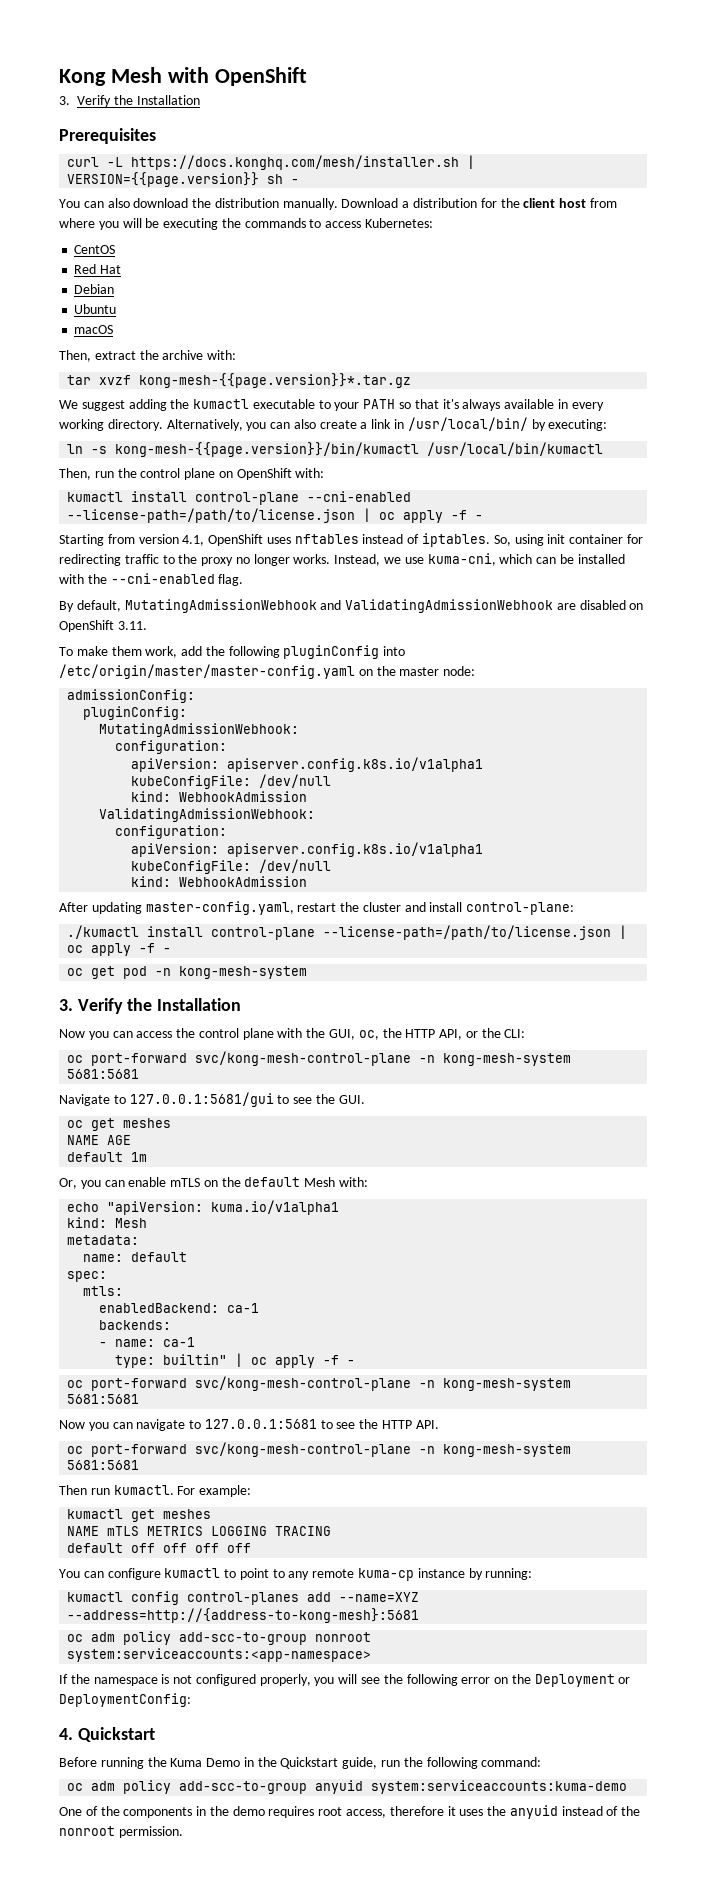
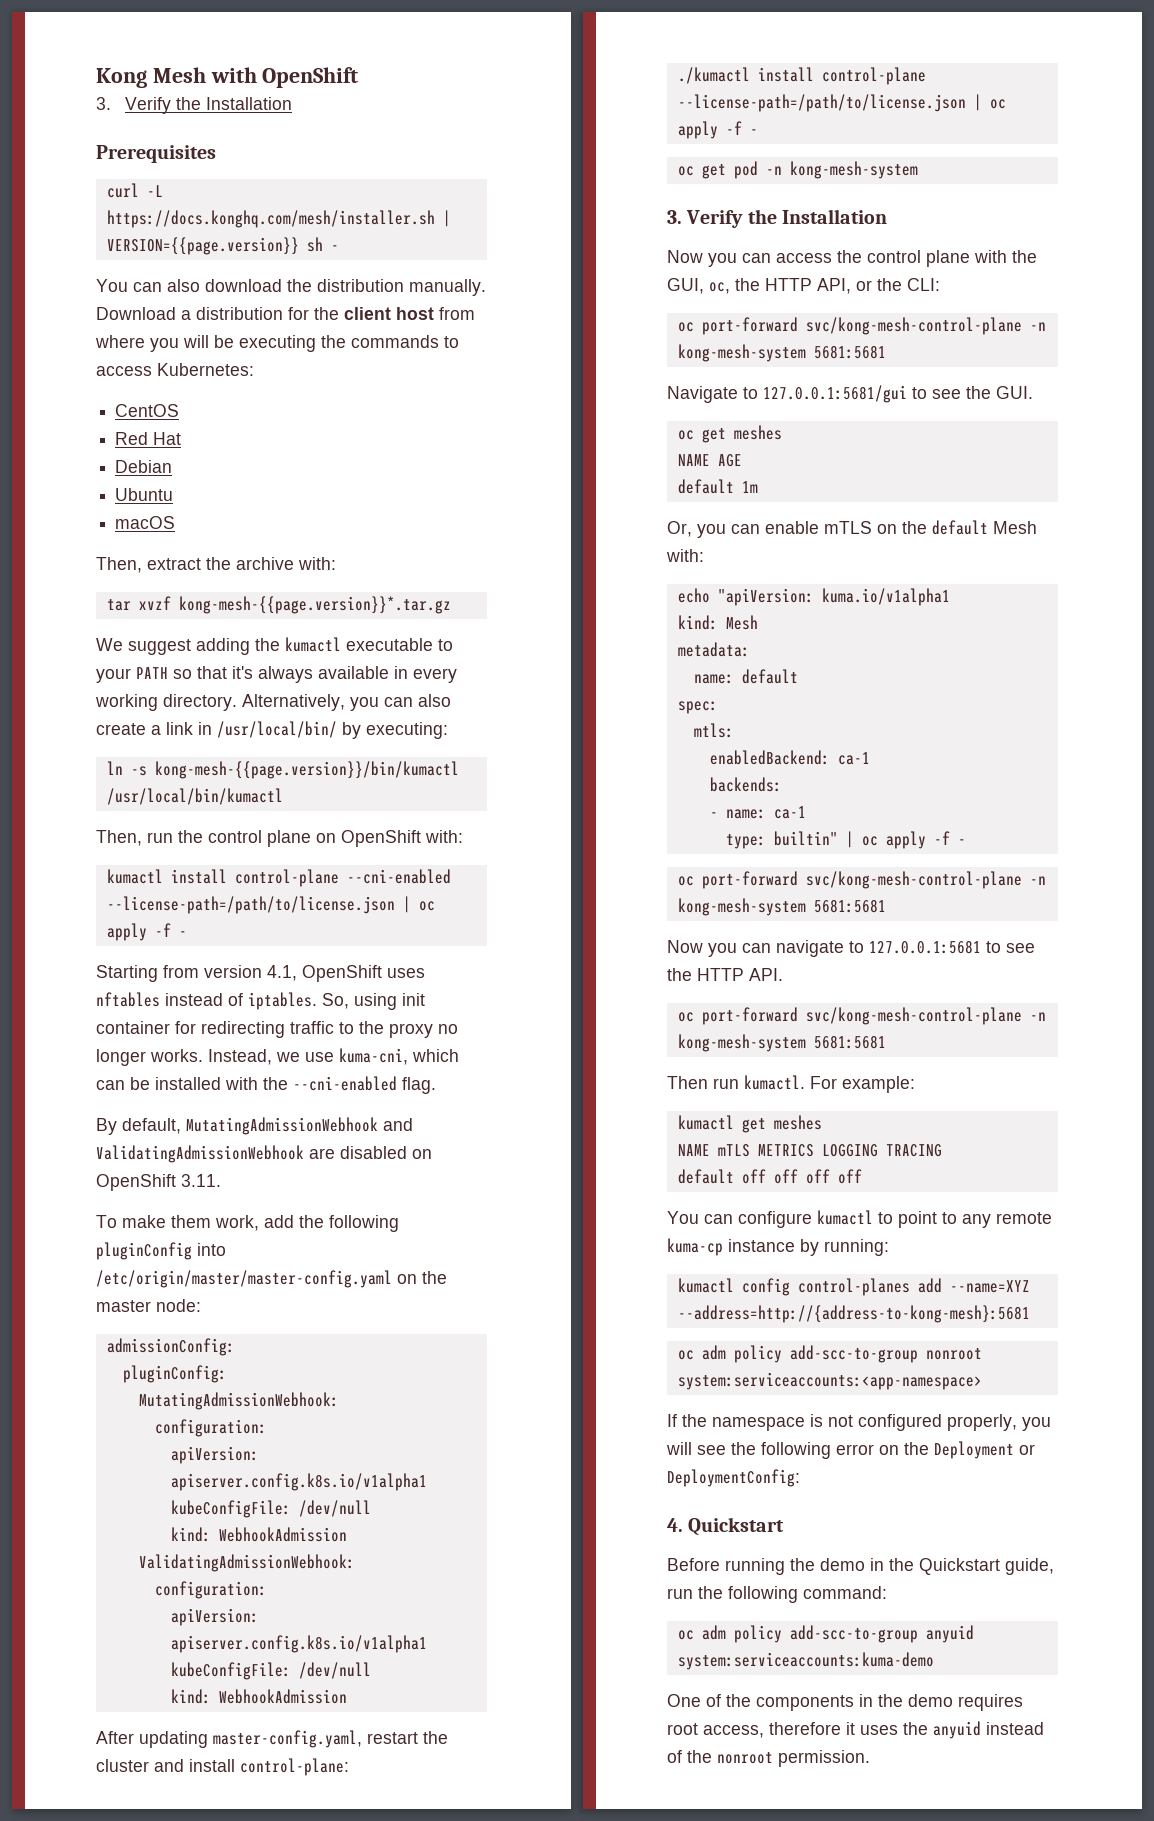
[170,1758,241,1767] Kuma Demo -> [820,1558,865,1571] demo

